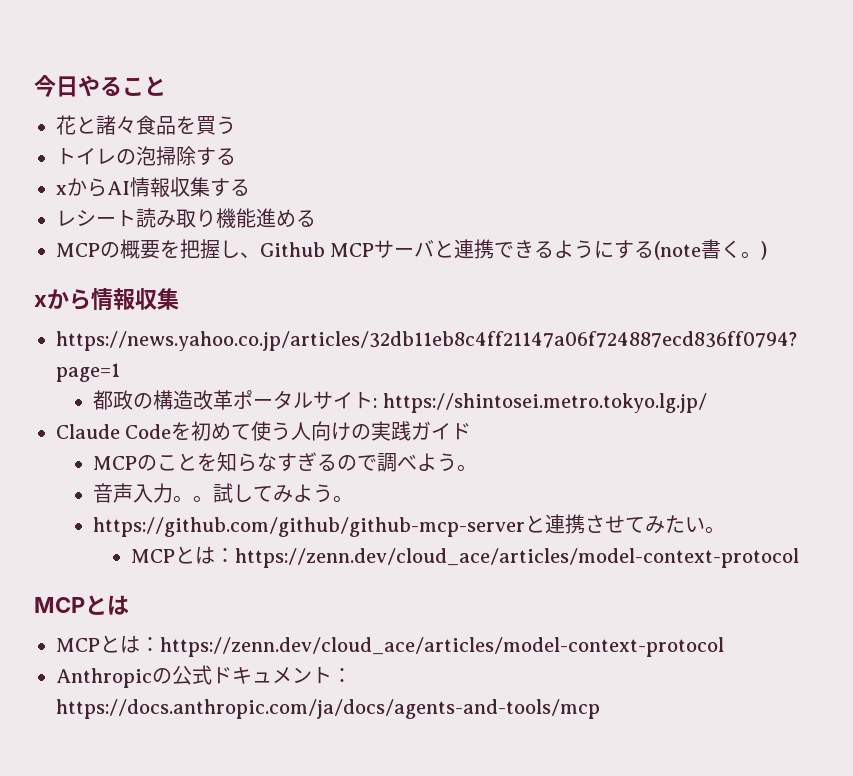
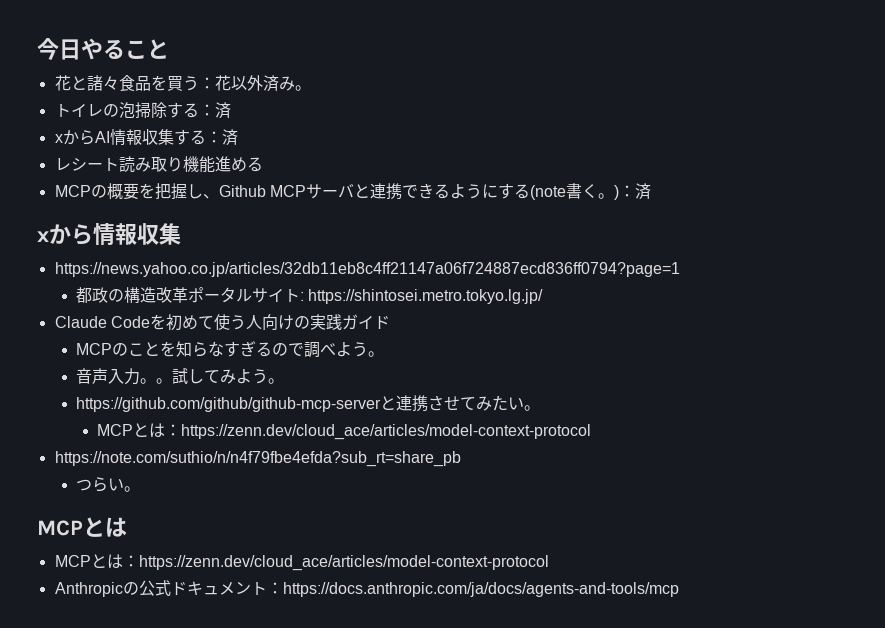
(236, 125) none -> [198,75,311,92] ：花以外済み。
(236, 156) none -> [198,102,231,119] ：済
(250, 187) none -> [205,129,238,146] ：済
(768, 250) none -> [618,183,651,200] ：済
(799, 558) none -> [54,451,461,467] [75,477,140,492] // https://note.com/suthio/n/n4f79fbe4efda?sub_rt=share_pb // つらい。

